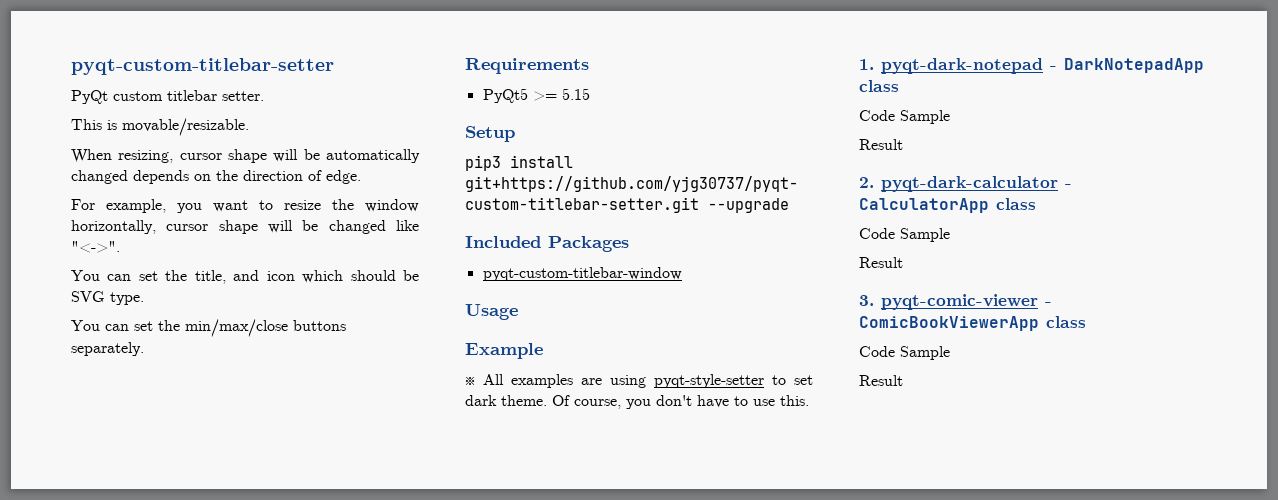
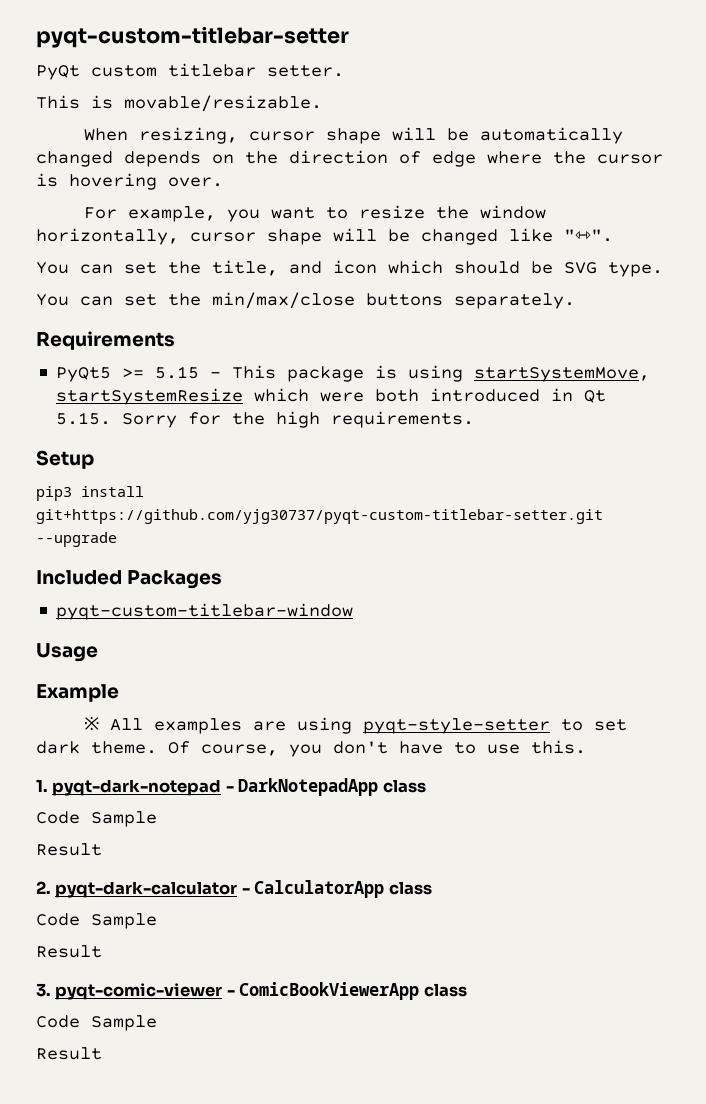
[326,170,361,184] edge. -> [432,151,663,167] [36,173,223,190] edge where the cursor is hovering over.
[71,241,120,253] "<->". -> [564,229,613,242] "⇿".
(590, 94) none -> [210,365,651,382] [56,388,607,405] [56,411,475,428] - This package is using startSystemMove, startSystemResize which were both introduced in Qt 5.15. Sorry for the high requirements.

